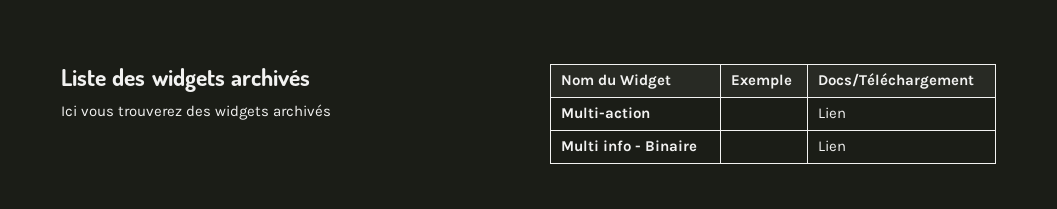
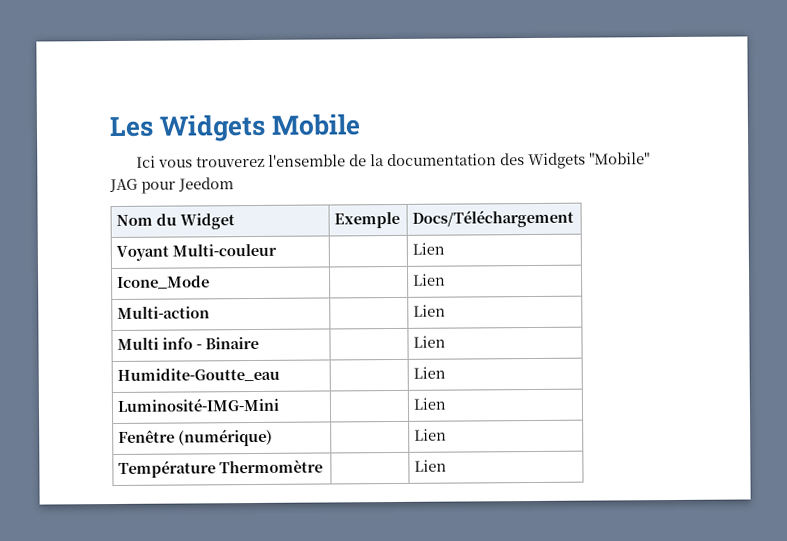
[61,68,311,92] Liste des widgets archivés -> [109,113,362,142] Les Widgets Mobile
[186,104,332,120] des widgets archivés -> [267,152,650,170] [109,177,234,194] l'ensemble de la documentation des Widgets "Mobile" JAG pour Jeedom
(974, 81) none -> [116,243,278,261] [412,242,446,255] [117,275,211,289] [413,273,447,286] // Voyant Multi-couleur | | Lien // Icone_Mode | | Lien
(846, 146) none -> [117,367,281,382] [413,366,447,379] [117,397,281,412] [413,397,447,410] [118,428,274,447] [414,428,448,441] [118,459,324,478] [414,459,448,472] // Humidite-Goutte_eau | | Lien // Luminosité-IMG-Mini | | Lien // Fenêtre (numérique) | | Lien // Température Thermomètre | | Lien

